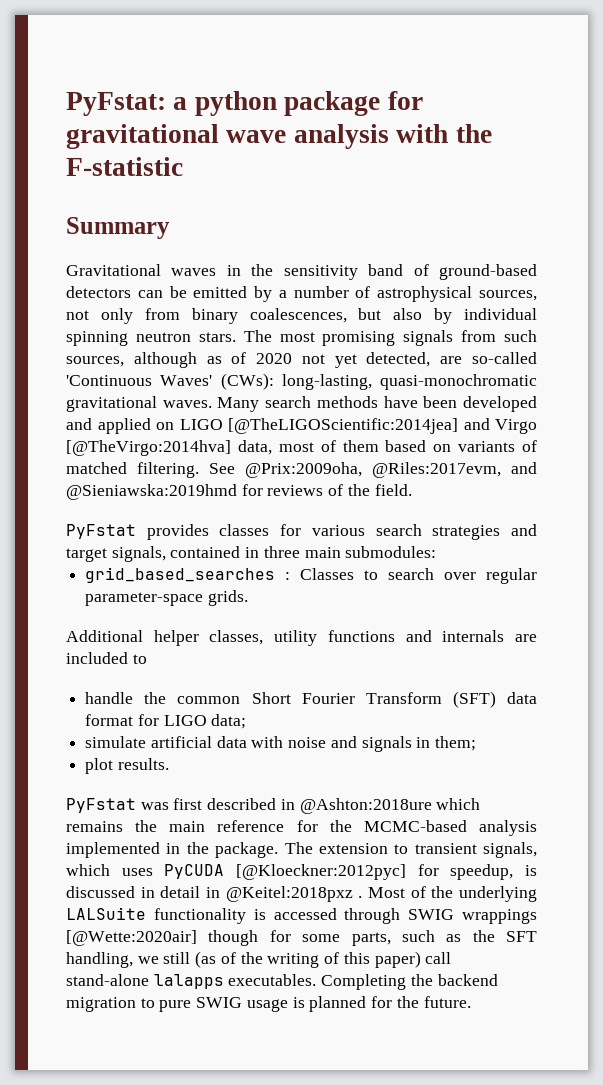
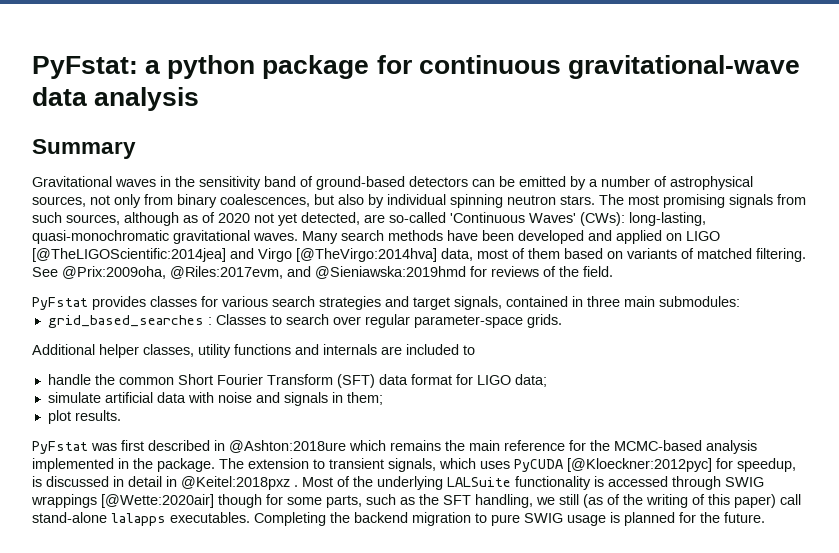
[66,124,492,149] [66,157,183,176] gravitational wave analysis with the F-statistic -> [418,55,800,79] [32,87,200,111] continuous gravitational-wave data analysis

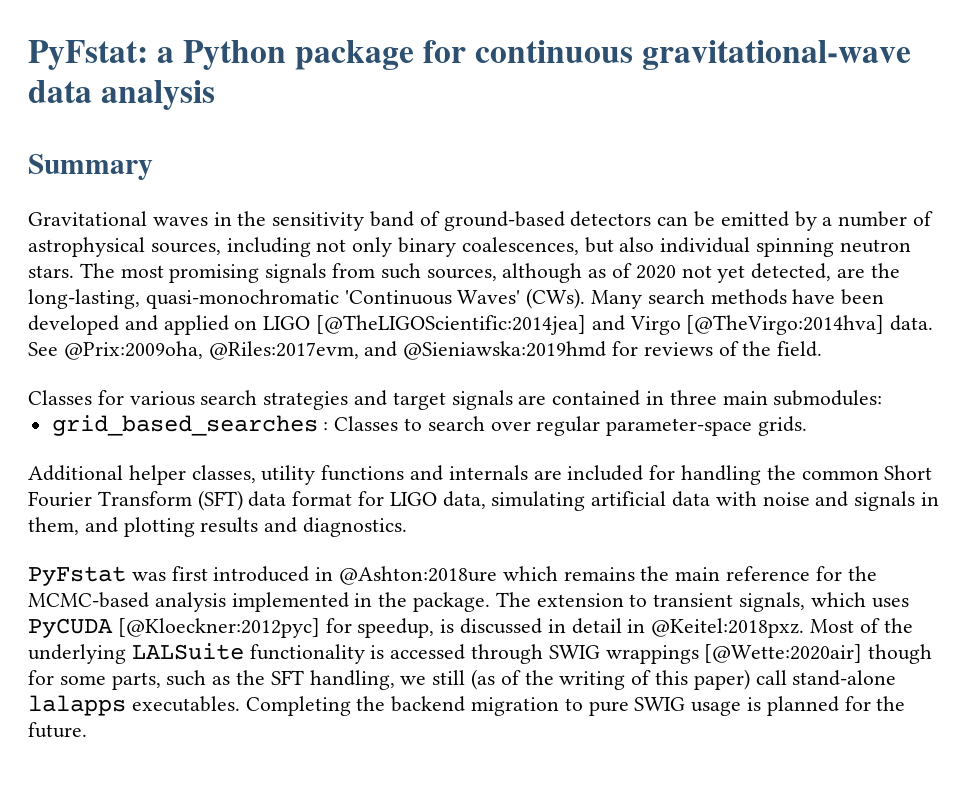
[167,55,256,79] python -> [183,40,287,70] Python
(86, 201) none -> [226,237,311,257] including
[144,194,173,205] from -> (393, 247) none
[368,194,384,208] by -> (655, 244) none
[389,212,706,226] [32,230,298,244] so-called 'Continuous Waves' (CWs): long-lasting, quasi-monochromatic gravitational waves. -> [870,263,900,278] [28,288,586,309] the long-lasting, quasi-monochromatic 'Continuous Waves' (CWs).
[441,248,806,262] data, most of them based on variants of matched filtering. -> [890,315,934,331] data.
[32,296,197,310] PyFstat provides classes -> [28,390,92,405] Classes
[454,296,502,310] signals, -> [451,390,547,410] signals are
[463,345,475,355] [47,374,91,385] to // handle -> [649,465,762,485] for handling
[514,374,547,387] [47,392,101,403] data; // simulate -> [442,491,586,511] data, simulating
[346,392,383,405] [47,410,121,424] them; // plot results. -> [28,517,408,537] them, and plotting results and diagnostics.
[148,440,210,451] described -> [213,566,310,582] introduced
[181,476,298,490] @Keitel:2018pxz . -> [651,618,805,638] @Keitel:2018pxz.

